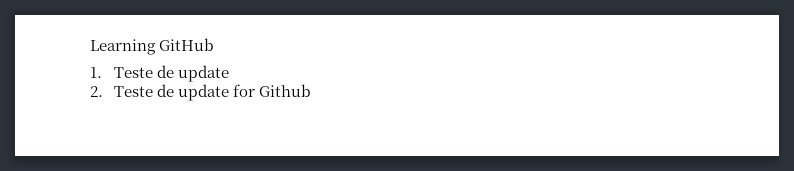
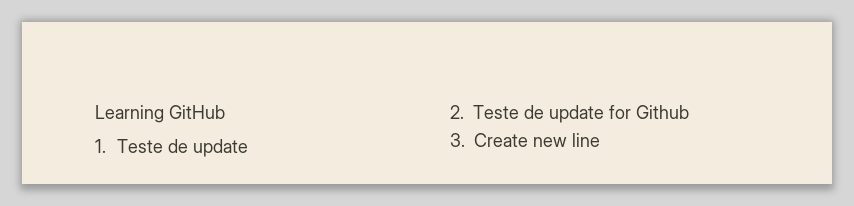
(312, 90) none -> [450,133,600,147] // 3. Create new line

